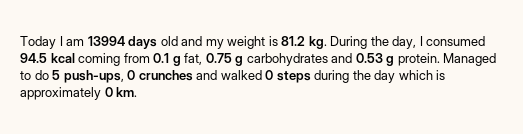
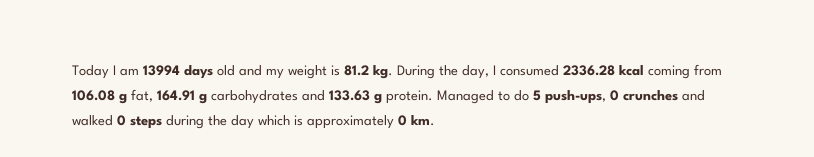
[20,53,47,63] 94.5 -> [563,65,615,76] 2336.28
[153,53,170,63] 0.1 -> [72,90,115,101] 106.08
[205,53,232,63] 0.75 -> [157,90,195,101] 164.91
[355,53,383,63] 0.53 -> [329,90,370,101] 133.63

